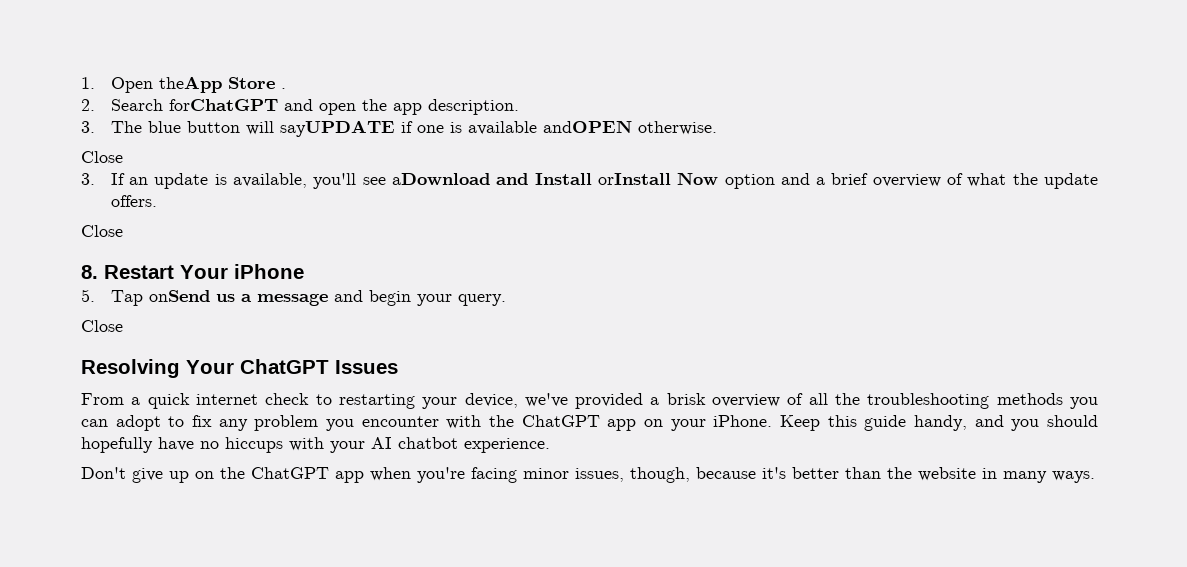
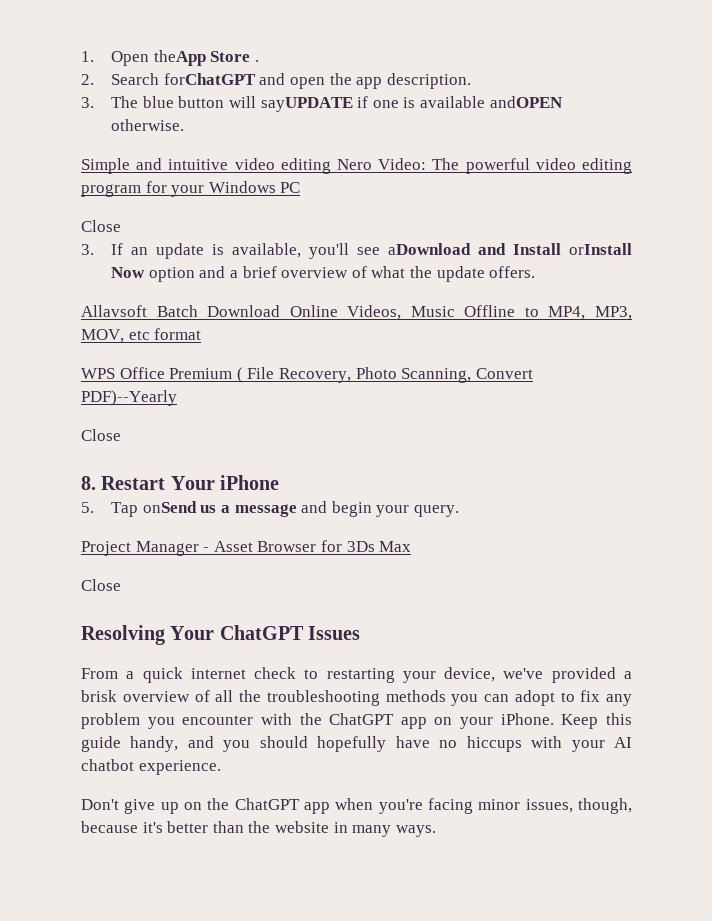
(717, 128) none -> [81,158,632,174] [81,181,301,197] // Simple and intuitive video editing Nero Video: The powerful video editing program for your Windows PC
(157, 201) none -> [81,305,632,320] [81,328,202,343] [81,367,533,383] [81,390,177,406] // Allavsoft Batch Download Online Videos, Music Offline to MP4, MP3, MOV, etc format // WPS Office Premium ( File Recovery, Photo Scanning, Convert PDF)--Yearly
(506, 300) none -> [81,540,412,556] // Project Manager - Asset Browser for 3Ds Max

